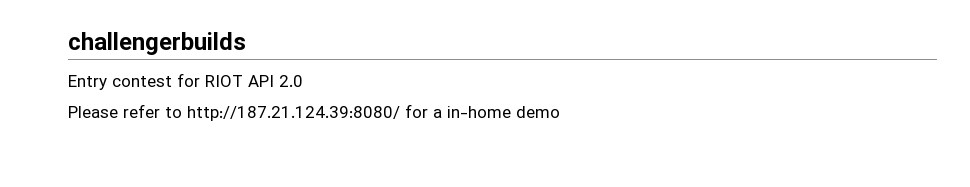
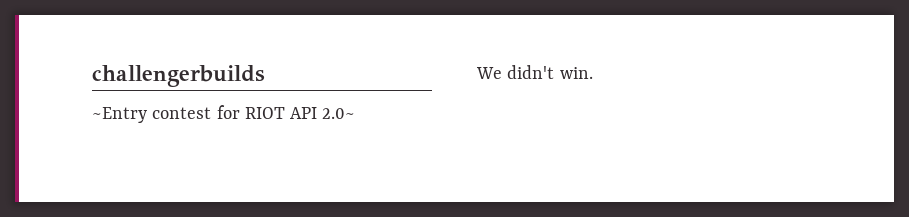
[68,75,107,90] Entry -> [92,107,147,123] ~Entry
[279,75,303,87] [68,104,560,121] 2.0 // Please refer to http://187.21.124.39:8080/ for a in-home demo -> [322,108,356,119] [476,65,593,79] 2.0~ // We didn't win.

